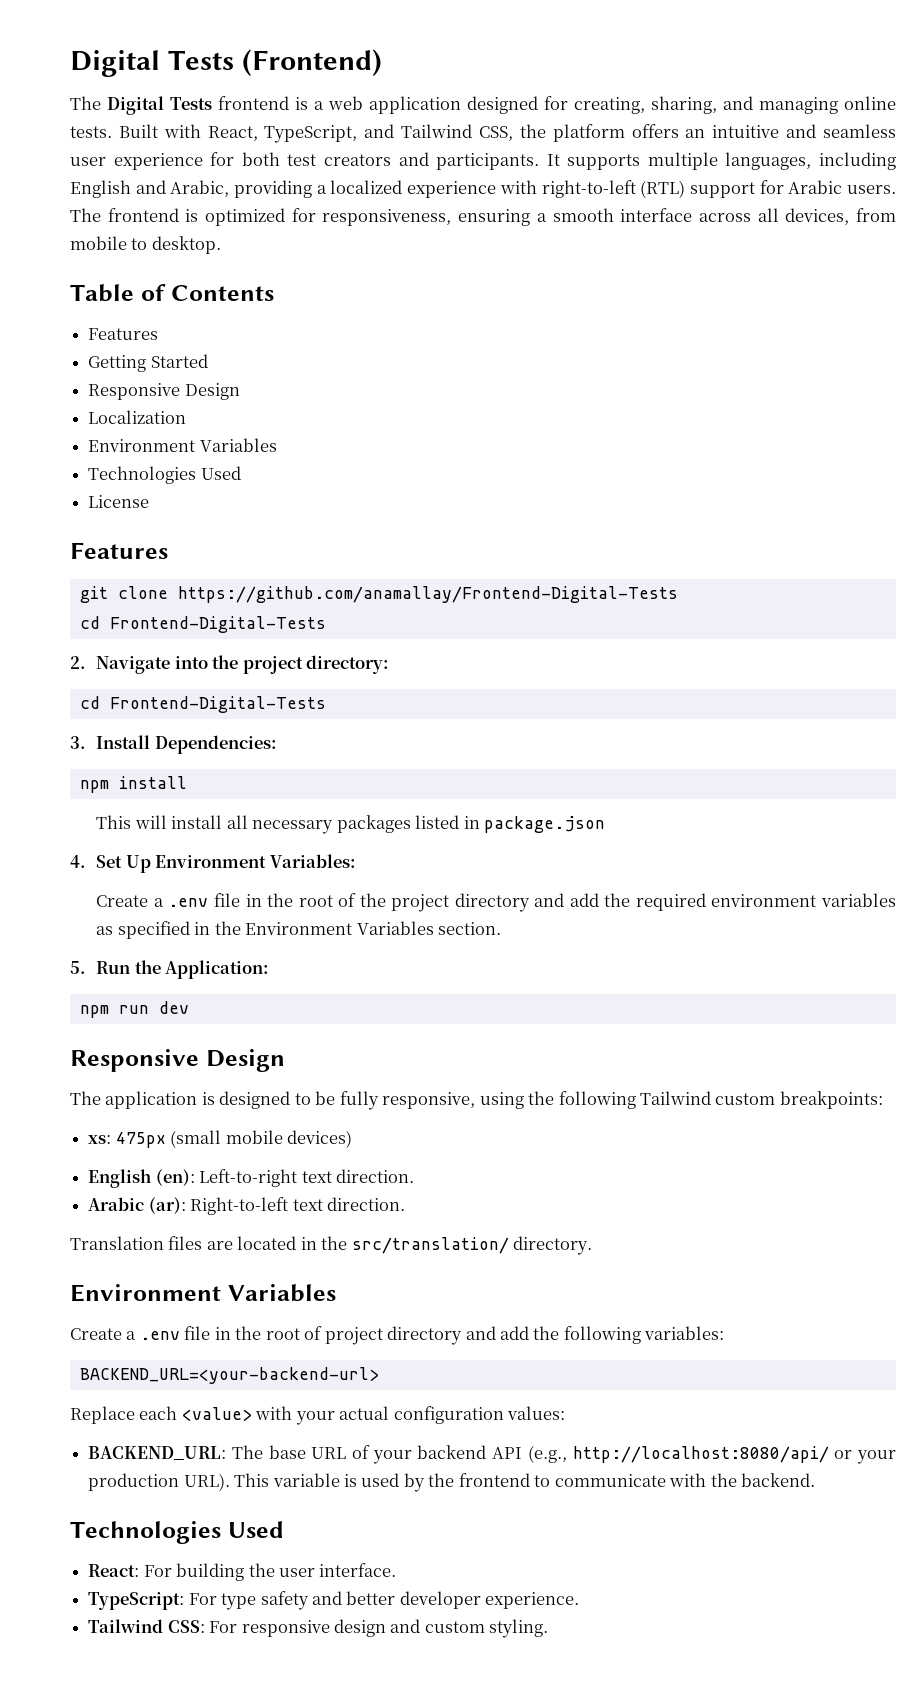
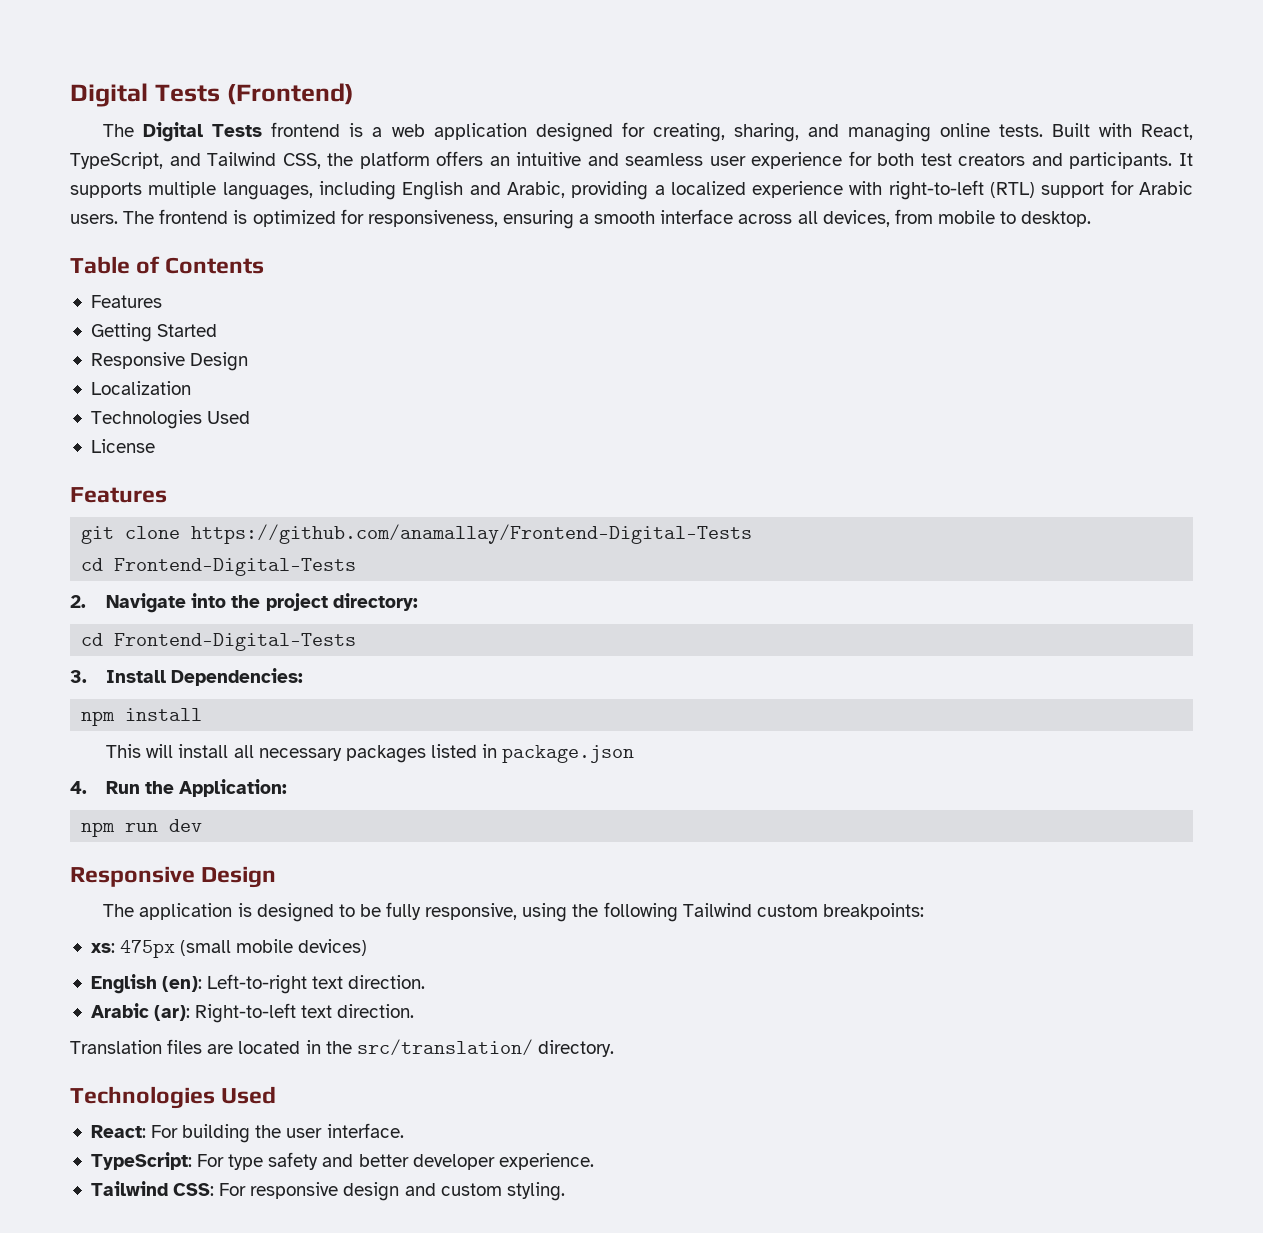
[88,438,277,452] // Environment Variables -> (191, 388) none
[96,854,356,873] [96,893,896,912] [96,921,502,939] [70,961,86,974] Set Up Environment Variables: // Create a .env file in the root of the project directory and add the required environment variables as specified in the Environment Variables section. // 5. -> (87, 787) none
[70,1284,336,1302] [70,1326,725,1345] [79,1367,379,1384] [70,1406,566,1425] [88,1445,896,1464] [88,1473,816,1492] // Environment Variables // Create a .env file in the root of project directory and add the following variables: // BACKEND_URL=<your-backend-url> // Replace each <value> with your actual configuration values: // BACKEND_URL: The base URL of your backend API (e.g., http://localhost:8080/api/ or your production URL). This variable is used by the frontend to communicate with the backend. -> (614, 1048) none

